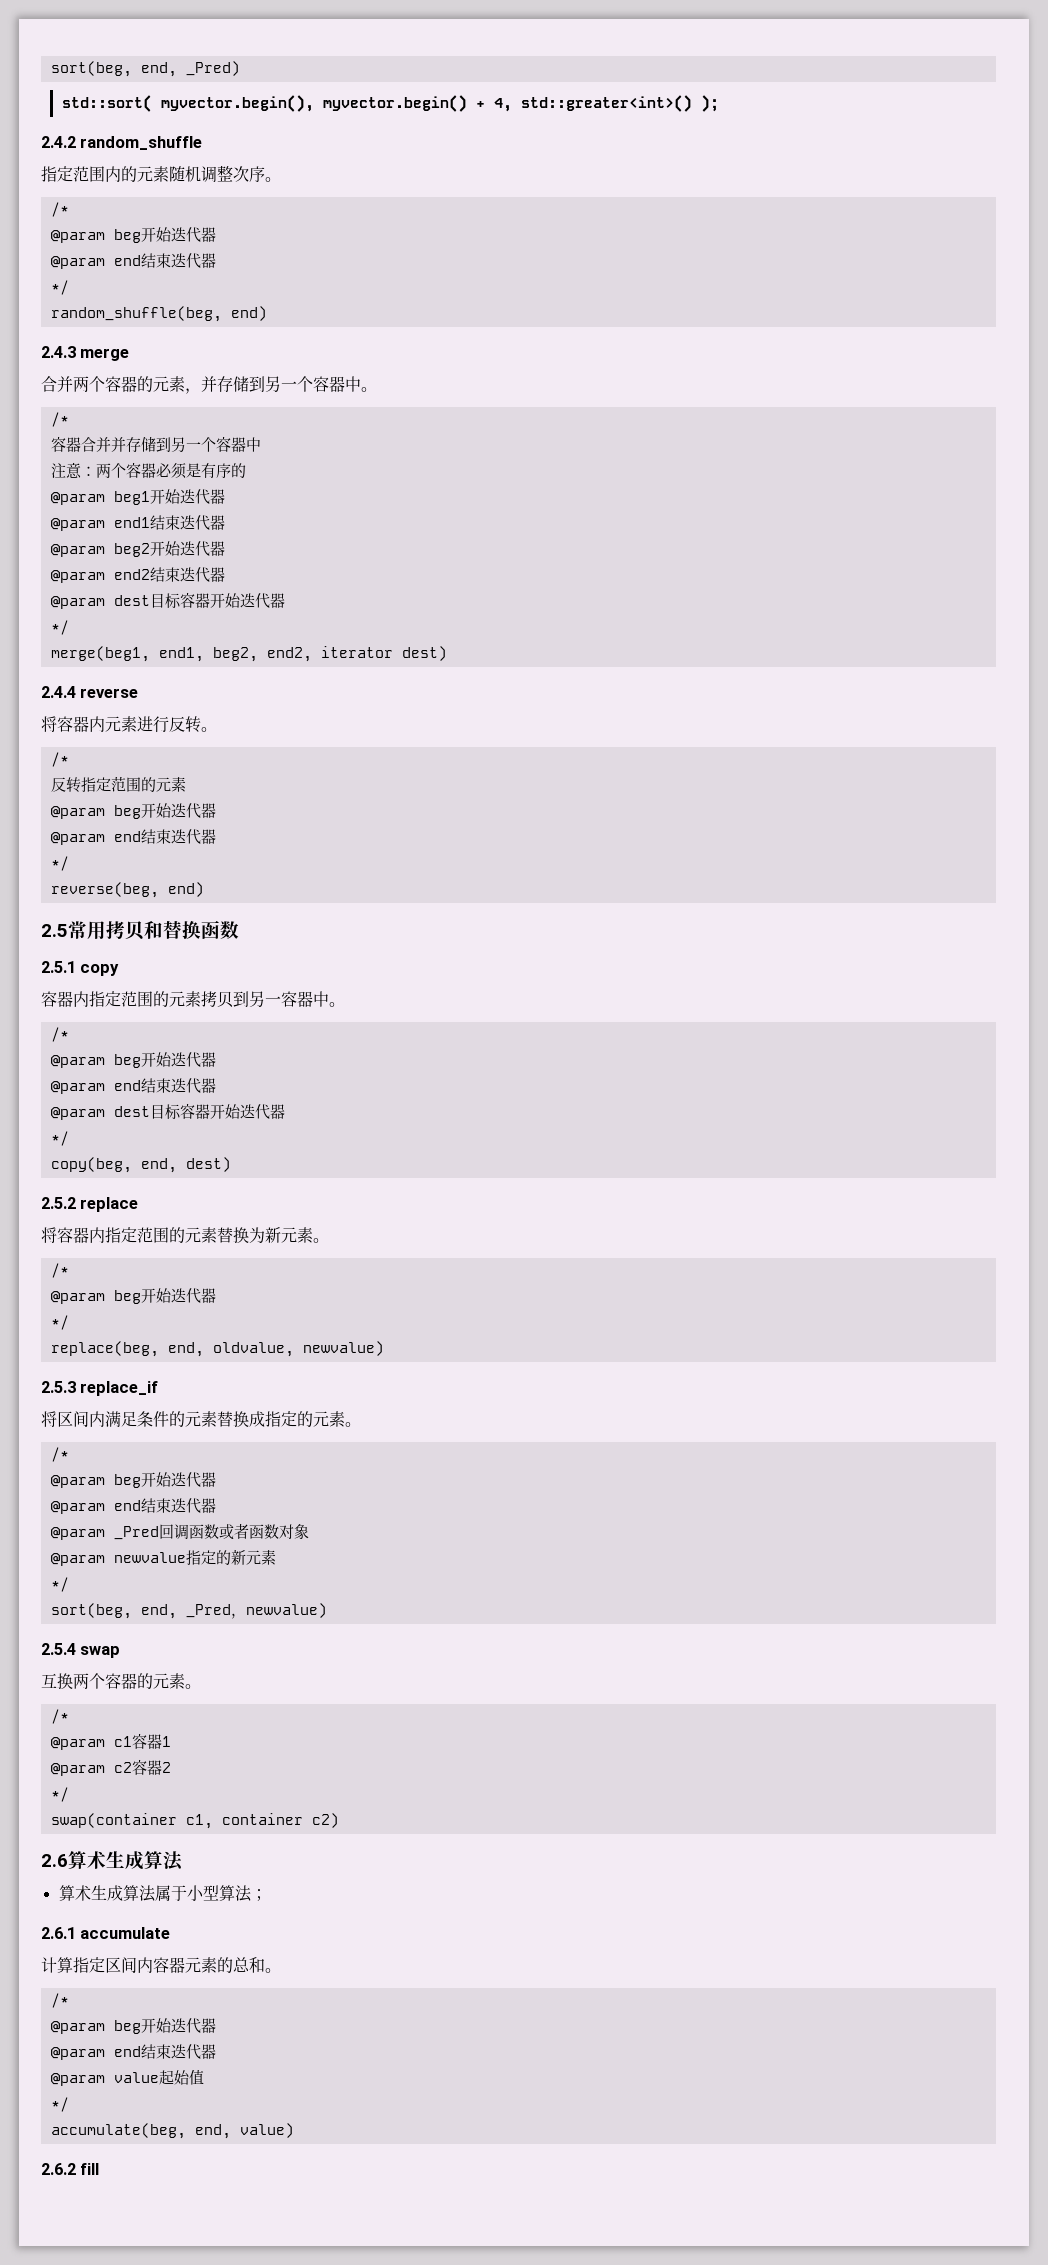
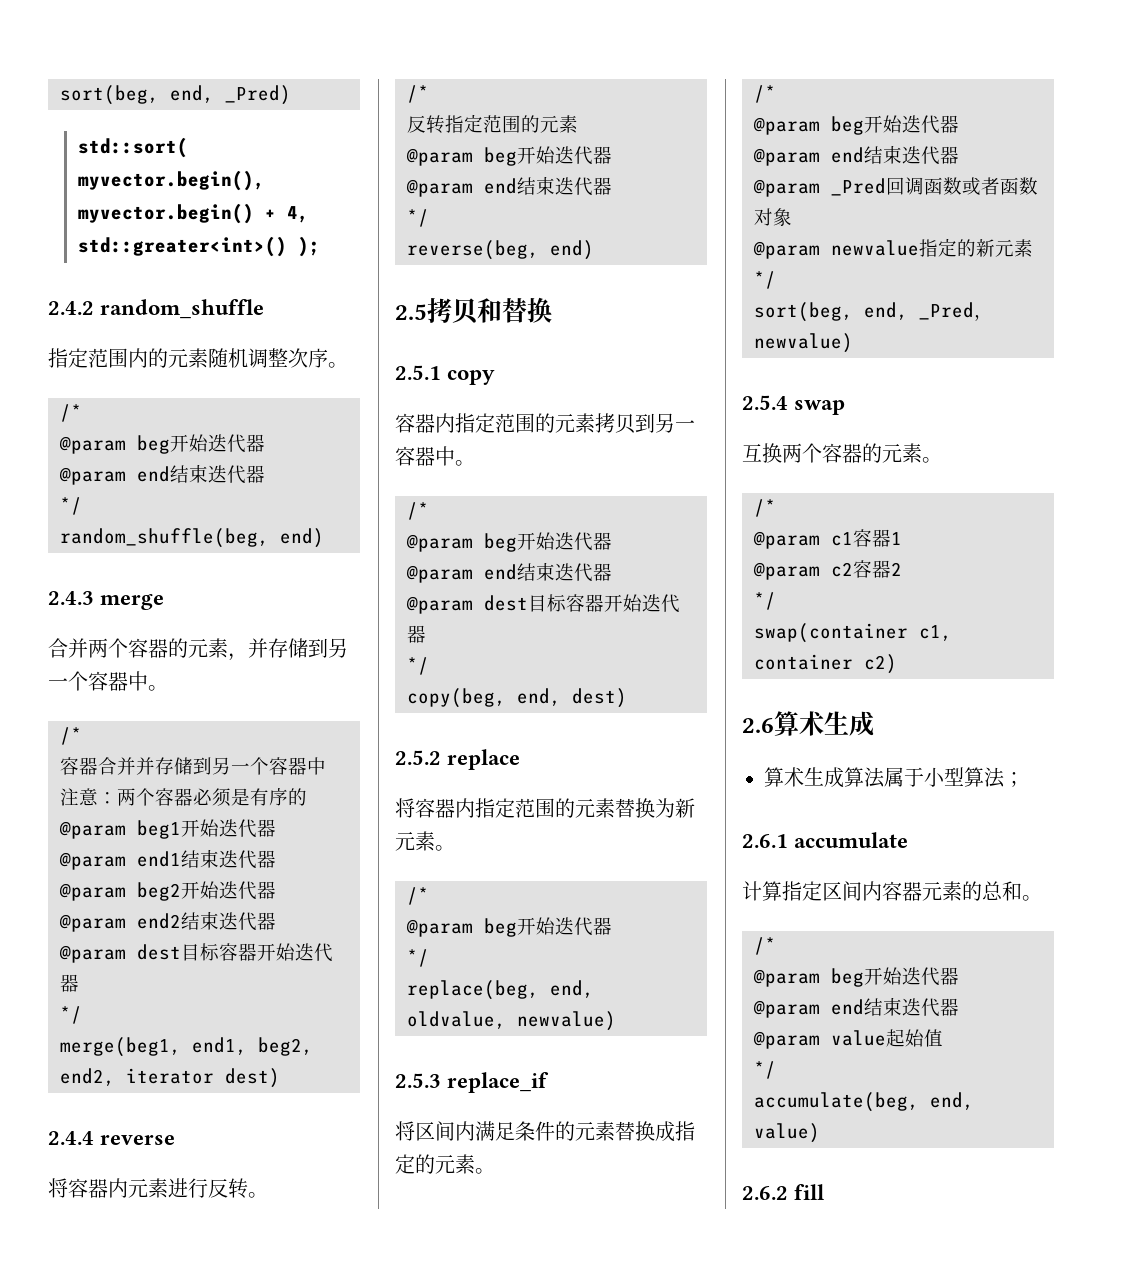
[68,921,106,940] 常用 -> (427, 312) none
[201,920,239,939] 函数 -> (552, 310) none
[144,1851,183,1871] 算法 -> (874, 723) none

